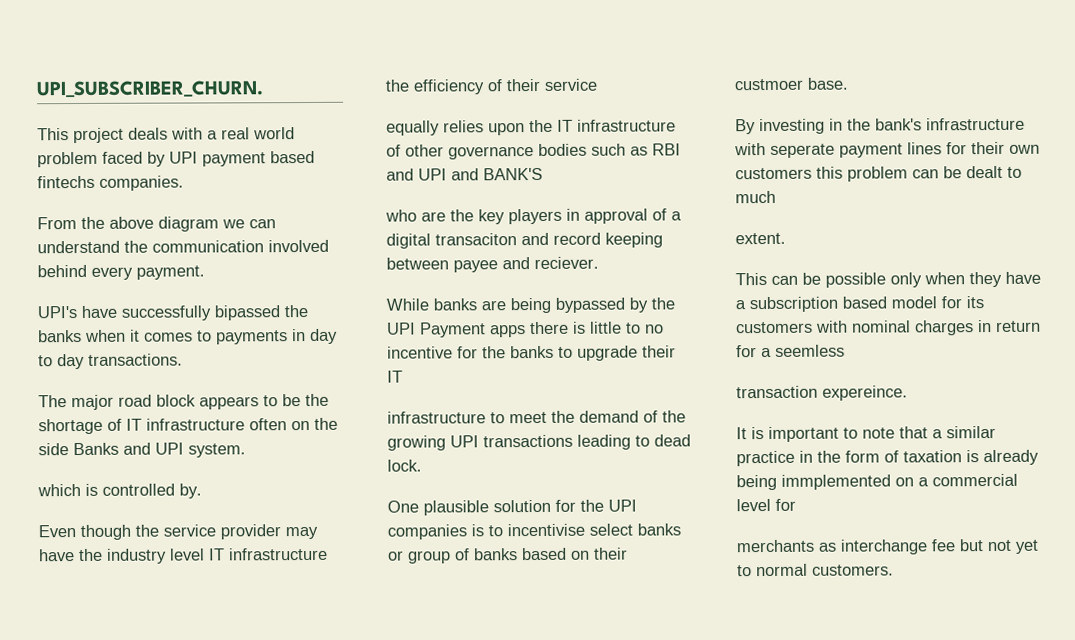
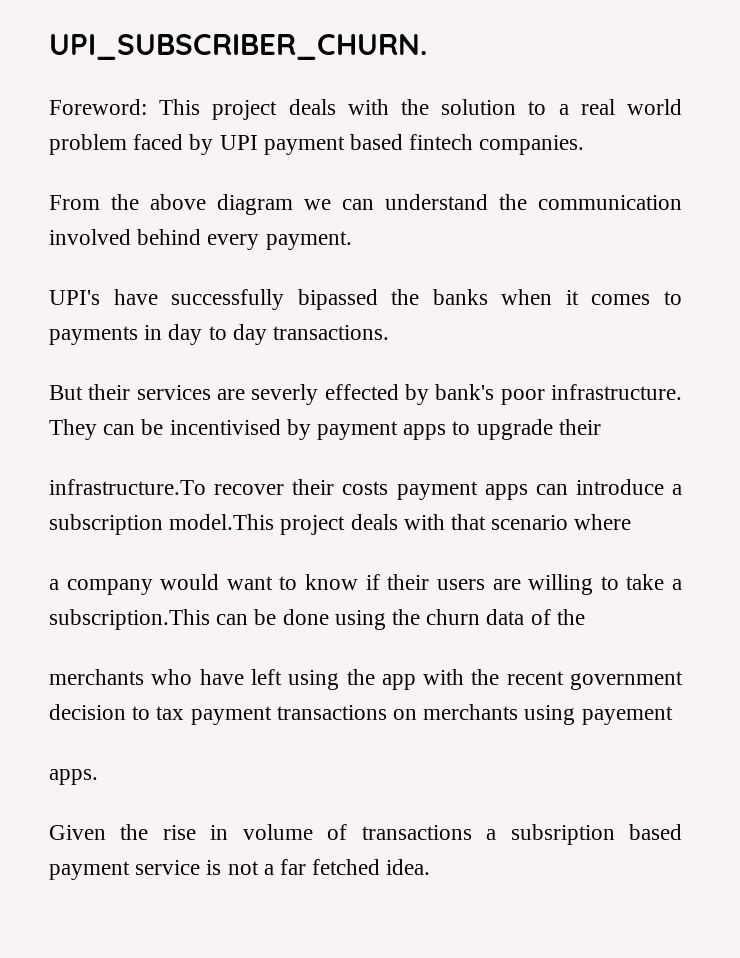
(264, 89) none -> [49,99,147,115] Foreword:
(203, 133) none -> [400,99,547,115] the solution to
[37,175,95,189] fintechs -> [409,134,474,150] fintech
[38,393,329,411] [38,417,338,435] [38,442,246,458] [37,483,202,499] [38,524,318,540] [38,547,328,564] [385,78,598,95] [386,119,676,136] [386,143,681,160] [386,167,543,181] [385,208,682,225] [386,232,663,249] [386,256,599,273] [386,297,675,314] [387,321,664,338] [387,345,676,361] [387,370,403,383] [387,410,686,424] [387,434,691,451] [387,459,422,472] [387,499,637,516] [387,523,681,540] [388,547,628,564] [734,77,848,91] [735,117,1025,135] [734,141,1040,158] [735,165,1022,182] [735,190,776,204] [735,232,786,245] [735,271,1041,288] [735,296,984,313] [736,320,1041,336] [736,344,845,358] [736,385,908,401] [736,426,996,442] [736,449,1039,467] [736,473,1018,491] [736,498,796,512] [736,539,1039,555] [737,563,894,577] The major road block appears to be the shortage of IT infrastructure often on the side Banks and UPI system. // which is controlled by. // Even though the service provider may have the industry level IT infrastructure the efficiency of their service // equally relies upon the IT infrastructure of other governance bodies such as RBI and UPI and BANK'S // who are the key players in approval of a digital transaciton and record keeping between payee and reciever. // While banks are being bypassed by the UPI Payment apps there is little to no incentive for the banks to upgrade their IT // infrastructure to meet the demand of the growing UPI transactions leading to dead lock. // One plausible solution for the UPI companies is to incentivise select banks or group of banks based on their custmoer base. // By investing in the bank's infrastructure with seperate payment lines for their own customers this problem can be dealt to much // extent. // This can be possible only when they have a subscription based model for its customers with nominal charges in return for a seemless // transaction expereince. // It is important to note that a similar practice in the form of taxation is already being immplemented on a commercial level for // merchants as interchange fee but not yet to normal customers. -> [49,384,682,405] [49,419,601,440] [49,479,682,500] [49,514,632,535] [49,574,683,595] [49,609,585,630] [49,669,683,690] [49,704,673,725] [49,769,98,785] [49,824,683,845] [49,859,431,880] But their services are severly effected by bank's poor infrastructure. They can be incentivised by payment apps to upgrade their // infrastructure.To recover their costs payment apps can introduce a subscription model.This project deals with that scenario where // a company would want to know if their users are willing to take a subscription.This can be done using the churn data of the // merchants who have left using the app with the recent government decision to tax payment transactions on merchants using payement // apps. // Given the rise in volume of transactions a subsription based payment service is not a far fetched idea.

